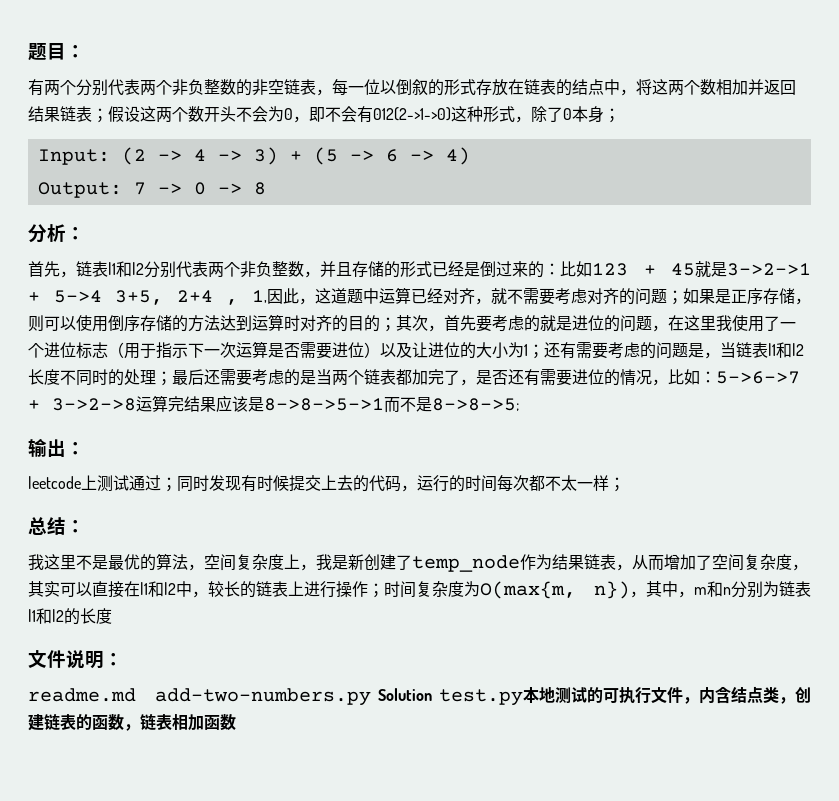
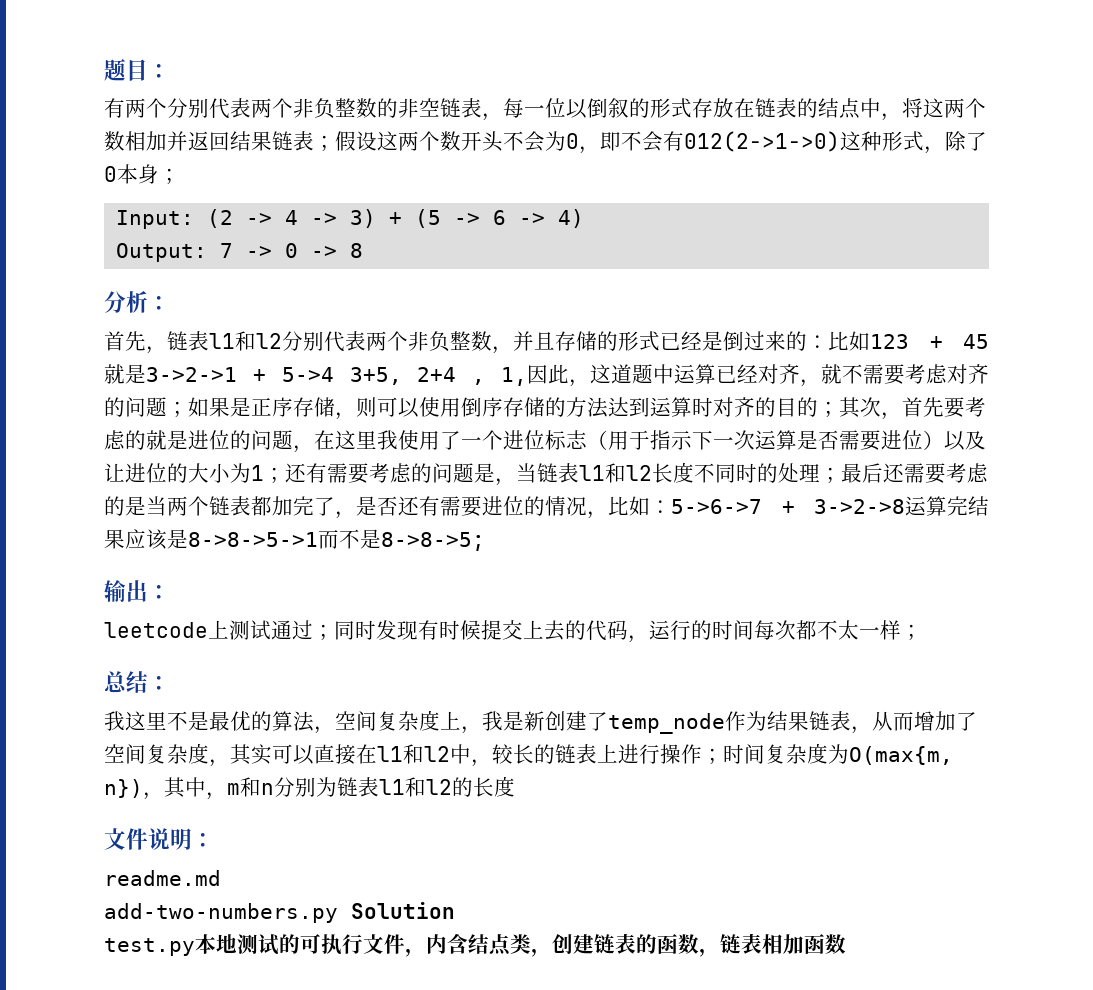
(136, 695) none -> (221, 878) //
(433, 694) none -> (455, 910) //

